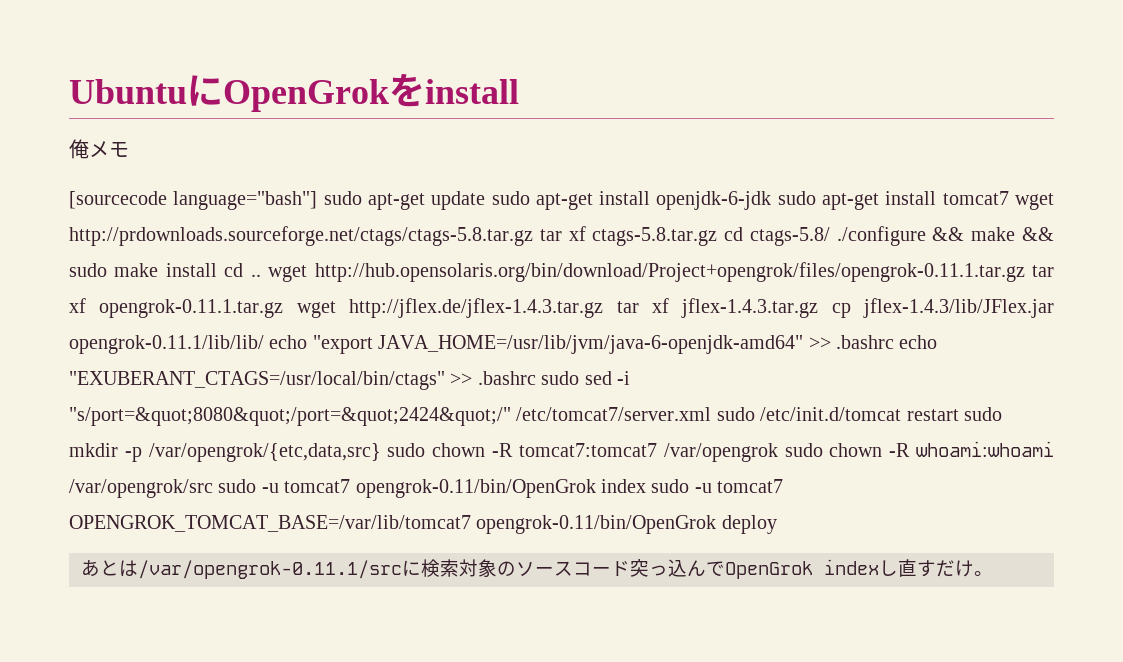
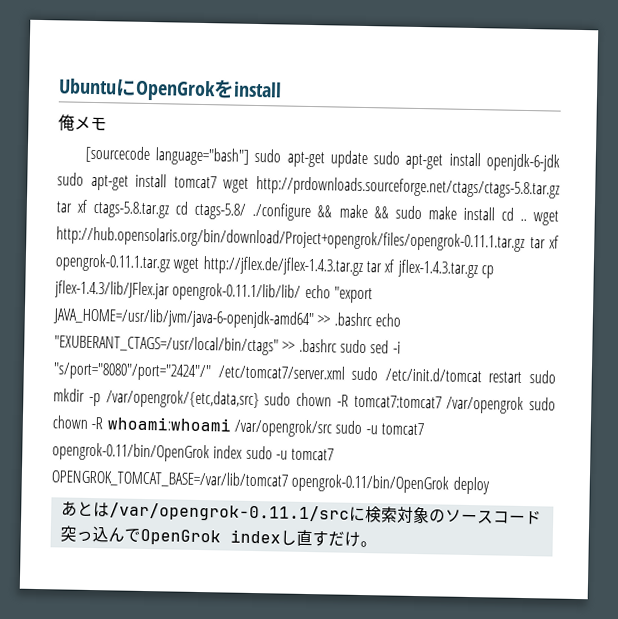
[69,407,511,426] "s/port=&quot;8080&quot;/port=&quot;2424&quot;/" -> [53,362,211,382] "s/port="8080"/port="2424"/"

